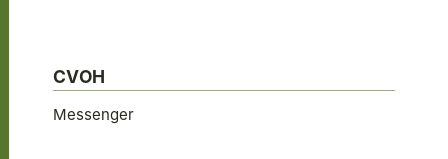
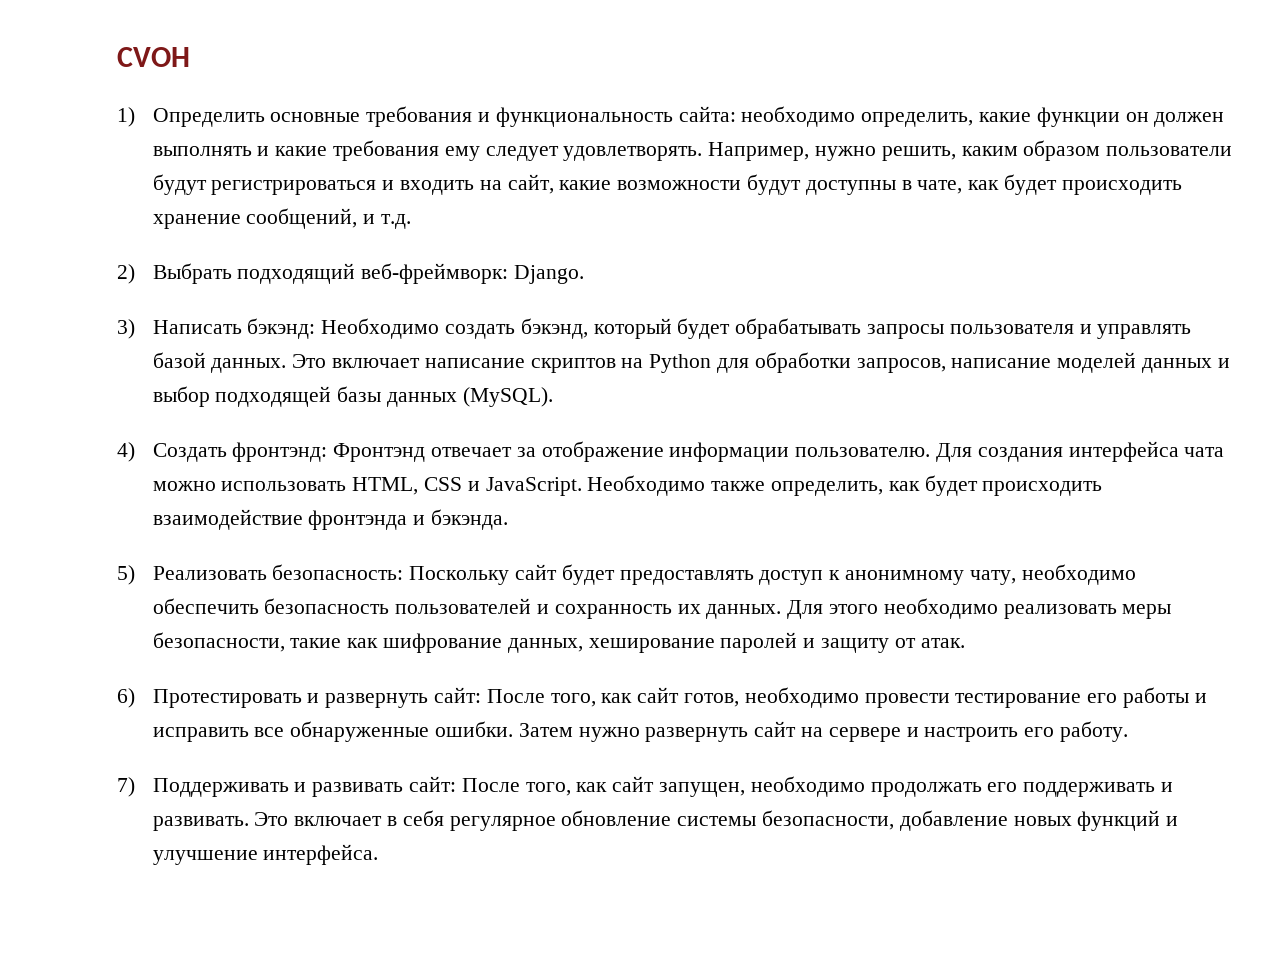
[53,109,134,124] Messenger -> [117,106,1225,127] [152,140,1233,161] [152,174,1182,195] [152,208,411,229] [117,263,584,284] [117,318,1192,339] [152,352,1230,373] [152,386,553,407] [117,441,1225,462] [152,475,1103,496] [152,509,508,530] [117,564,1136,585] [152,598,1172,619] [152,632,965,653] [117,687,1207,708] [152,721,1128,742] [117,776,1173,797] [152,810,1179,831] [152,844,379,865] 1) Определить основные требования и функциональность сайта: необходимо определить, какие функции он должен выполнять и какие требования ему следует удовлетворять. Например, нужно решить, каким образом пользователи будут регистрироваться и входить на сайт, какие возможности будут доступны в чате, как будет происходить хранение сообщений, и т.д. // 2) Выбрать подходящий веб-фреймворк: Django. // 3) Написать бэкэнд: Необходимо создать бэкэнд, который будет обрабатывать запросы пользователя и управлять базой данных. Это включает написание скриптов на Python для обработки запросов, написание моделей данных и выбор подходящей базы данных (MySQL). // 4) Создать фронтэнд: Фронтэнд отвечает за отображение информации пользователю. Для создания интерфейса чата можно использовать HTML, CSS и JavaScript. Необходимо также определить, как будет происходить взаимодействие фронтэнда и бэкэнда. // 5) Реализовать безопасность: Поскольку сайт будет предоставлять доступ к анонимному чату, необходимо обеспечить безопасность пользователей и сохранность их данных. Для этого необходимо реализовать меры безопасности, такие как шифрование данных, хеширование паролей и защиту от атак. // 6) Протестировать и развернуть сайт: После того, как сайт готов, необходимо провести тестирование его работы и исправить все обнаруженные ошибки. Затем нужно развернуть сайт на сервере и настроить его работу. // 7) Поддерживать и развивать сайт: После того, как сайт запущен, необходимо продолжать его поддерживать и развивать. Это включает в себя регулярное обновление системы безопасности, добавление новых функций и улучшение интерфейса.

